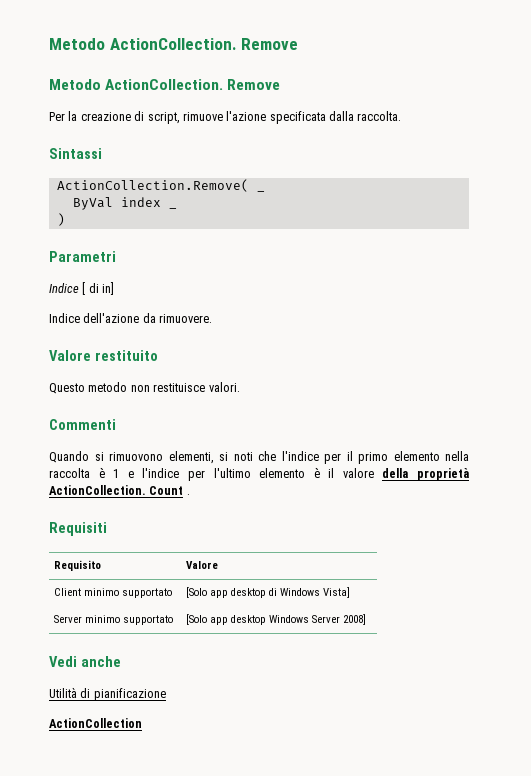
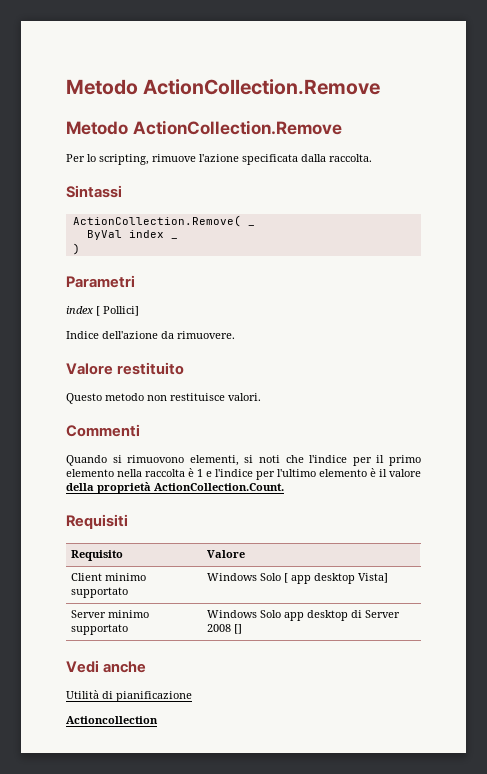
[49,38,299,50] [49,79,281,90] Metodo ActionCollection. Remove // Metodo ActionCollection. Remove -> [66,79,381,95] [66,120,342,135] Metodo ActionCollection.Remove // Metodo ActionCollection.Remove
[68,111,180,124] la creazione di script, -> [87,154,149,165] lo scripting,
[49,282,115,295] Indice [ di in] -> [66,306,139,316] index [ Pollici]
[49,485,190,495] ActionCollection. Count . -> [154,483,284,491] ActionCollection.Count.
[186,587,321,598] [Solo app desktop di Windows -> [206,573,355,584] Windows Solo [ app desktop
[186,614,367,625] [Solo app desktop Windows Server 2008] -> [206,610,400,621] [206,624,242,634] Windows Solo app desktop di Server 2008 []
[49,718,142,728] ActionCollection -> [66,716,158,724] Actioncollection

